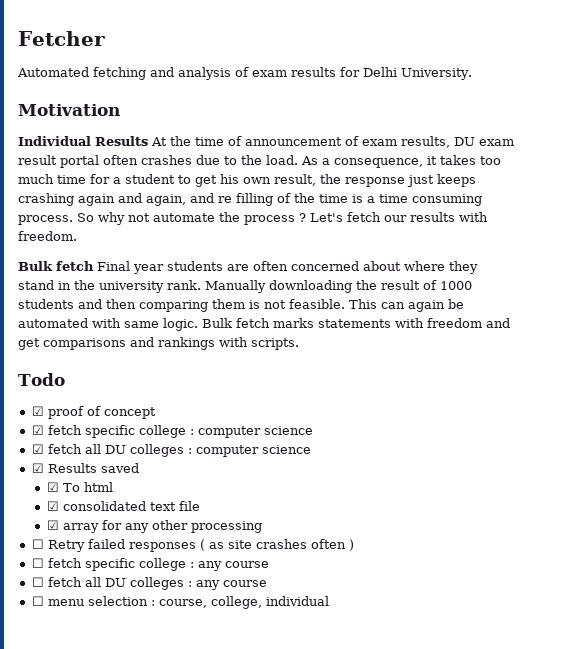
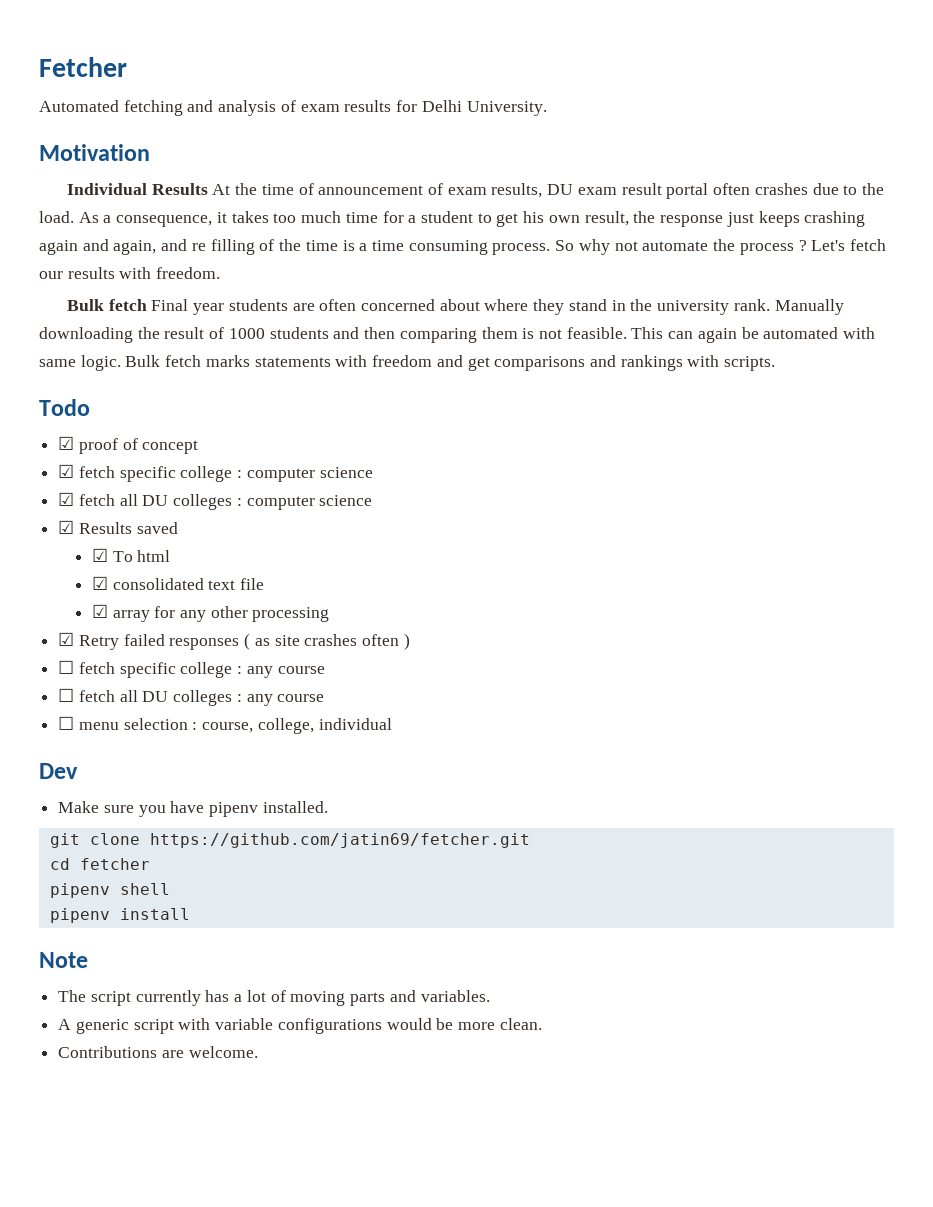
[31,539,44,549] ☐ -> [58,632,75,646] ☑
(329, 601) none -> [39,763,78,779] [58,801,328,817] [49,833,530,848] [49,858,150,870] [49,883,170,898] [49,908,190,923] [39,952,88,968] [58,990,490,1006] [58,1018,542,1034] [58,1046,258,1058] // Dev // Make sure you have pipenv installed. // git clone https://github.com/jatin69/fetcher.git // cd fetcher // pipenv shell // pipenv install // Note // The script currently has a lot of moving parts and variables. // A generic script with variable configurations would be more clean. // Contributions are welcome.

